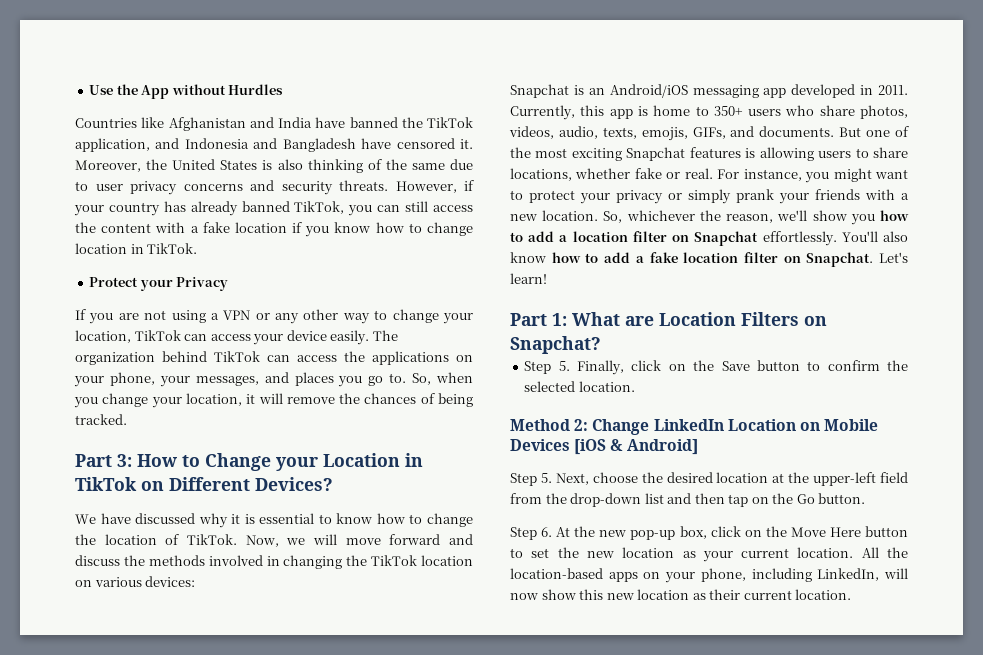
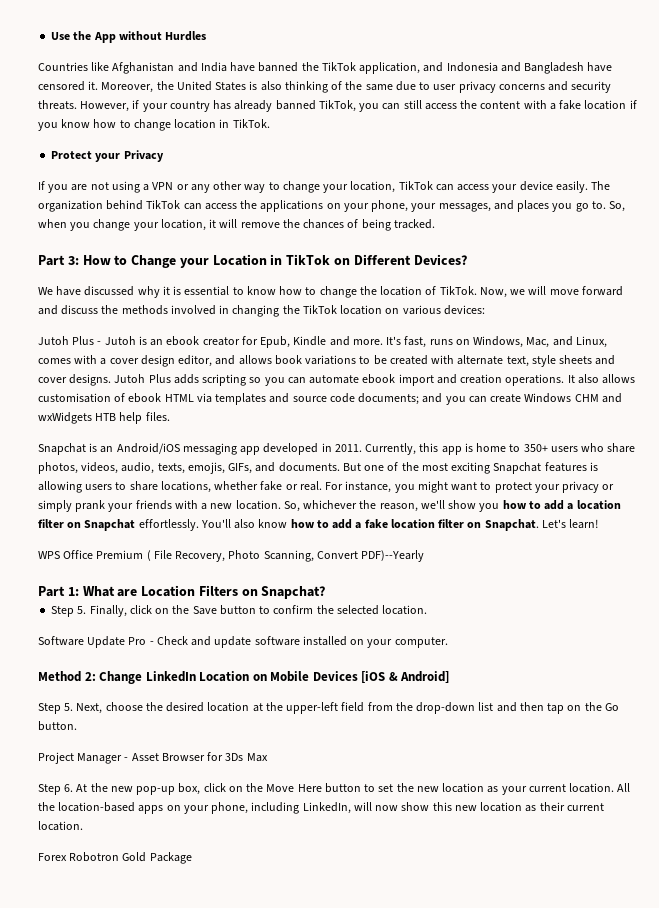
(196, 581) none -> [38,336,607,348] [38,355,616,367] [38,374,636,386] [38,393,622,405] [38,412,170,424] // Jutoh Plus - Jutoh is an ebook creator for Epub, Kindle and more. It's fast, runs on Windows, Mac, and Linux, comes with a cover design editor, and allows book variations to be created with alternate text, style sheets and cover designs. Jutoh Plus adds scripting so you can automate ebook import and creation operations. It also allows customisation of ebook HTML via templates and source code documents; and you can create Windows CHM and wxWidgets HTB help files.
(547, 278) none -> [38,550,425,562] // WPS Office Premium ( File Recovery, Photo Scanning, Convert PDF)--Yearly
(635, 386) none -> [38,636,448,648] // Software Update Pro - Check and update software installed on your computer.
(866, 498) none -> [38,752,268,764] // Project Manager - Asset Browser for 3Ds Max
(852, 594) none -> [38,852,192,864] // Forex Robotron Gold Package

